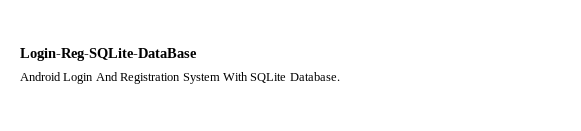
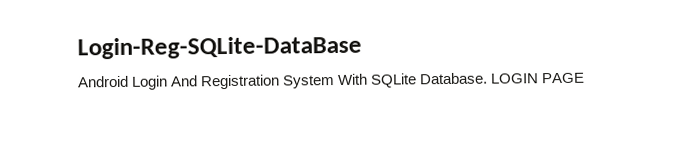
(340, 76) none -> [490,72,586,84] LOGIN PAGE

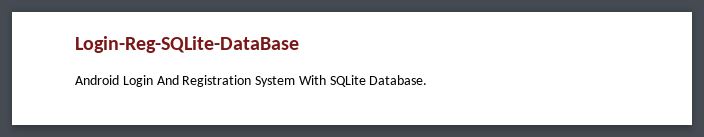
[490,72,586,84] LOGIN PAGE -> (428, 80) none

